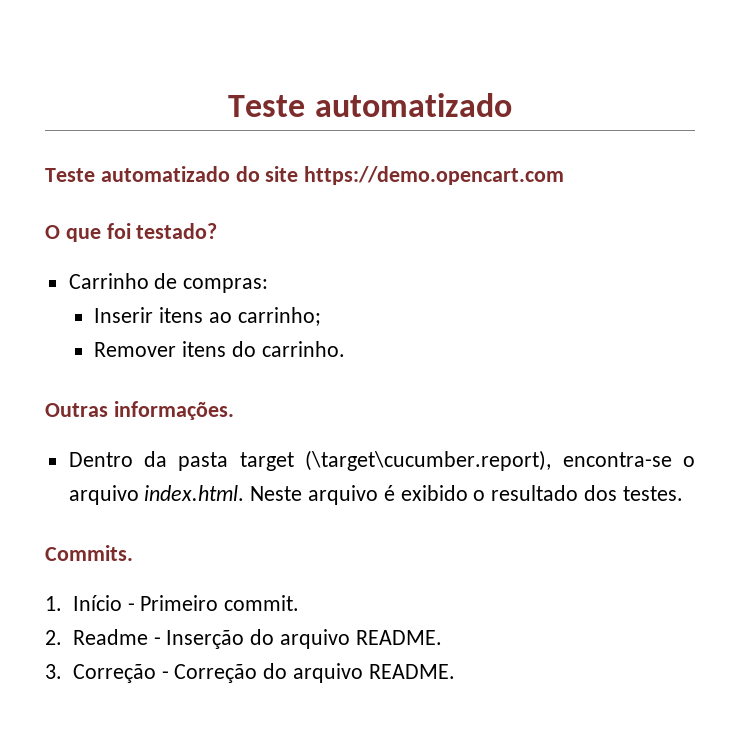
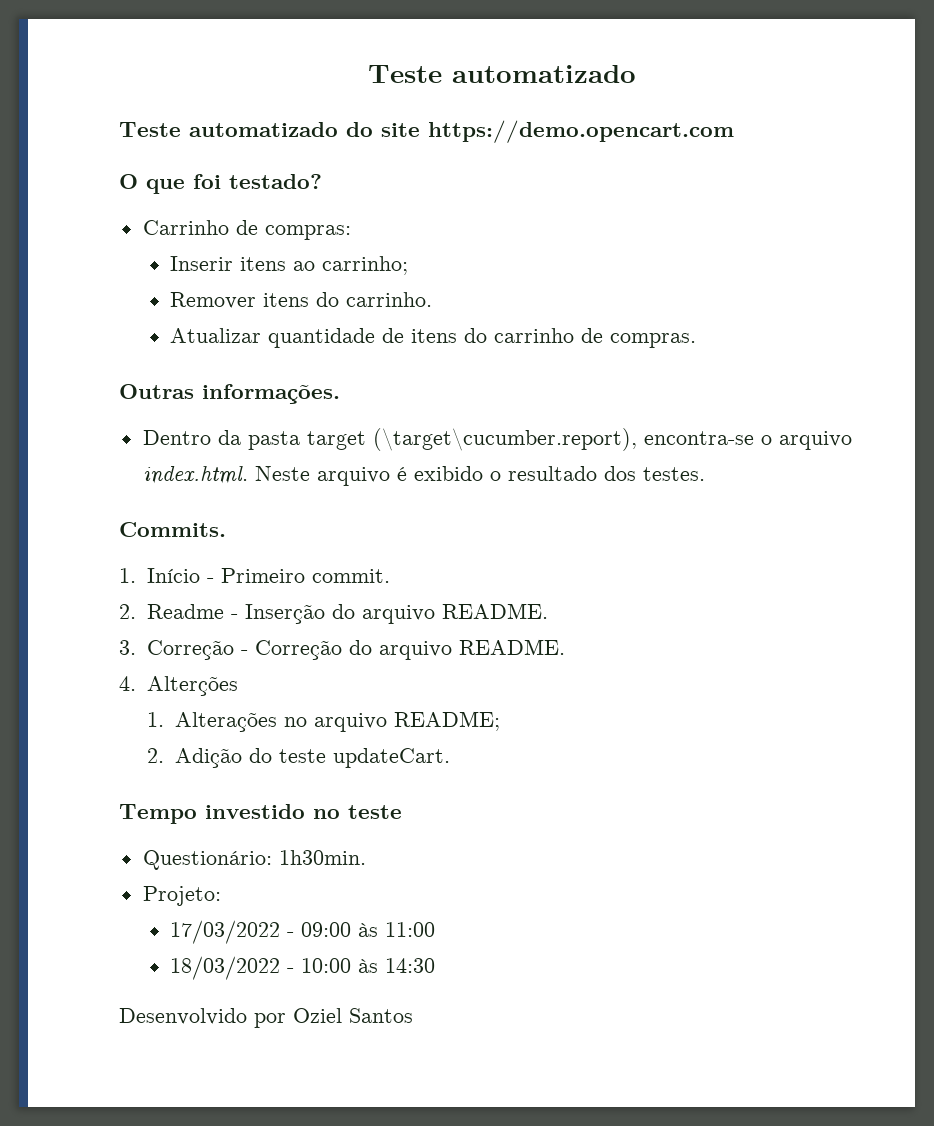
(345, 349) none -> [170,328,697,348] // Atualizar quantidade de itens do carrinho de compras.
(455, 671) none -> [119,676,238,696] [146,711,500,732] [146,748,450,768] [119,804,402,824] [142,850,366,870] [142,886,221,906] [170,920,436,944] [170,956,436,980] [119,1008,413,1028] // 4. Alterções // 1. Alterações no arquivo README; // 2. Adição do teste updateCart. // Tempo investido no teste // Questionário: 1h30min. // Projeto: // 17/03/2022 - 09:00 às 11:00 // 18/03/2022 - 10:00 às 14:30 // Desenvolvido por Oziel Santos

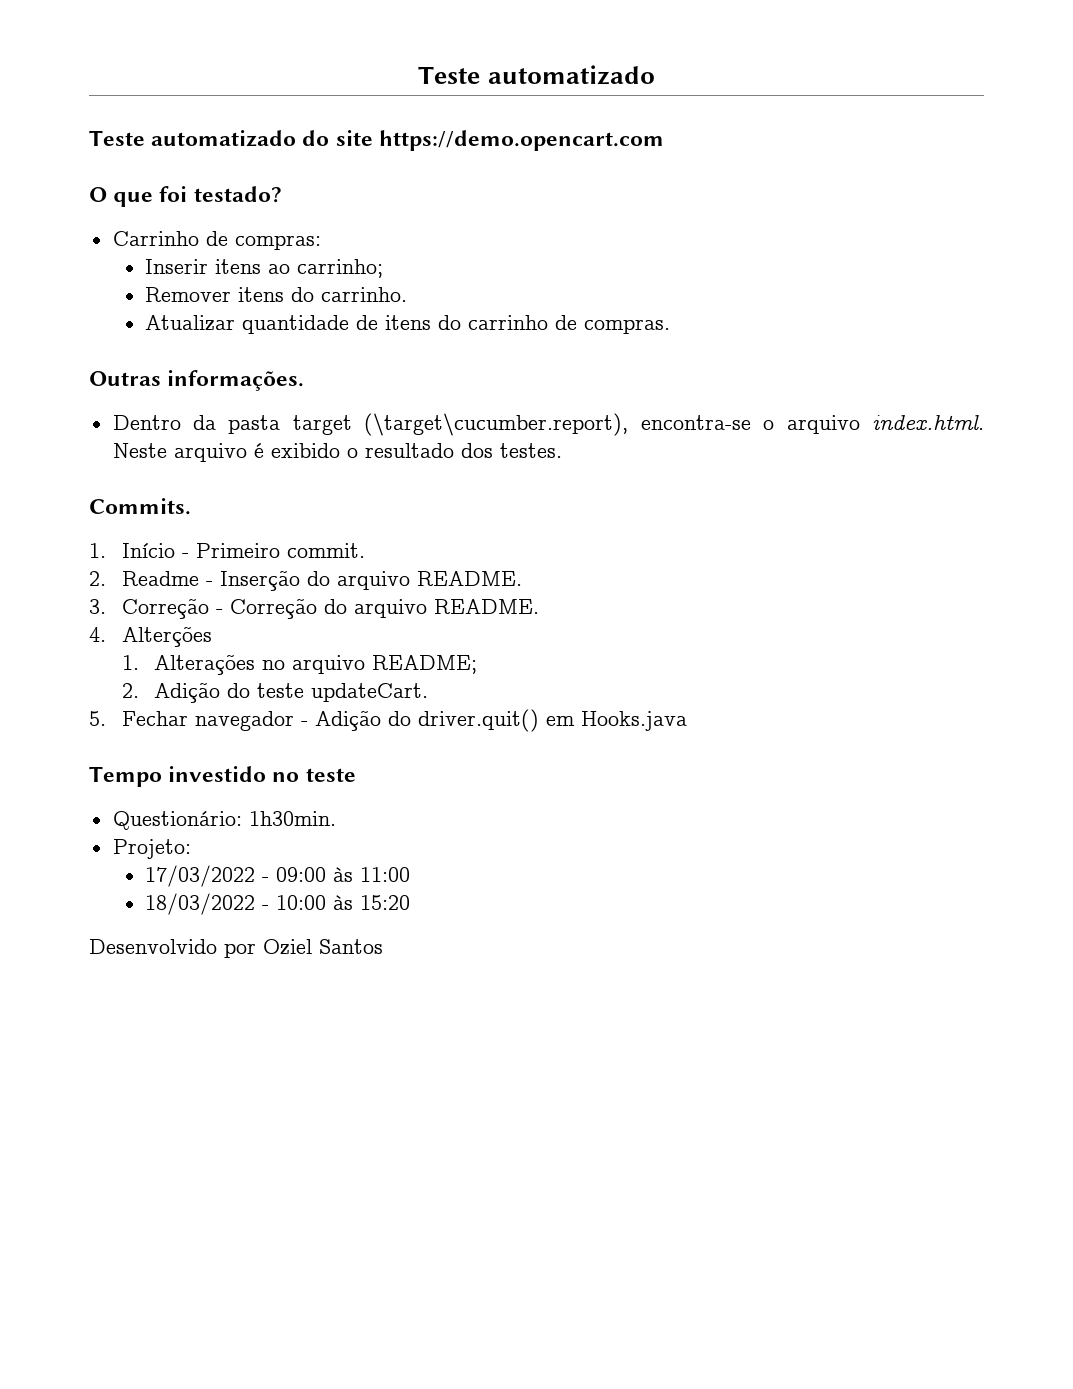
(450, 758) none -> [89,709,687,732] // 5. Fechar navegador - Adição do driver.quit() em Hooks.java
[385,958,436,973] 14:30 -> [360,895,411,910] 15:20

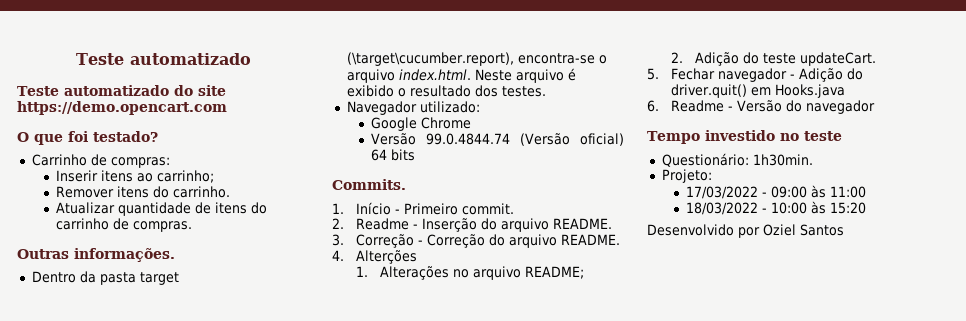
(562, 450) none -> [346,101,480,115] [370,117,471,131] [370,133,624,146] [370,149,415,161] // Navegador utilizado: // Google Chrome // Versão 99.0.4844.74 (Versão oficial) 64 bits
(687, 721) none -> [647,100,875,114] // 6. Readme - Versão do navegador

